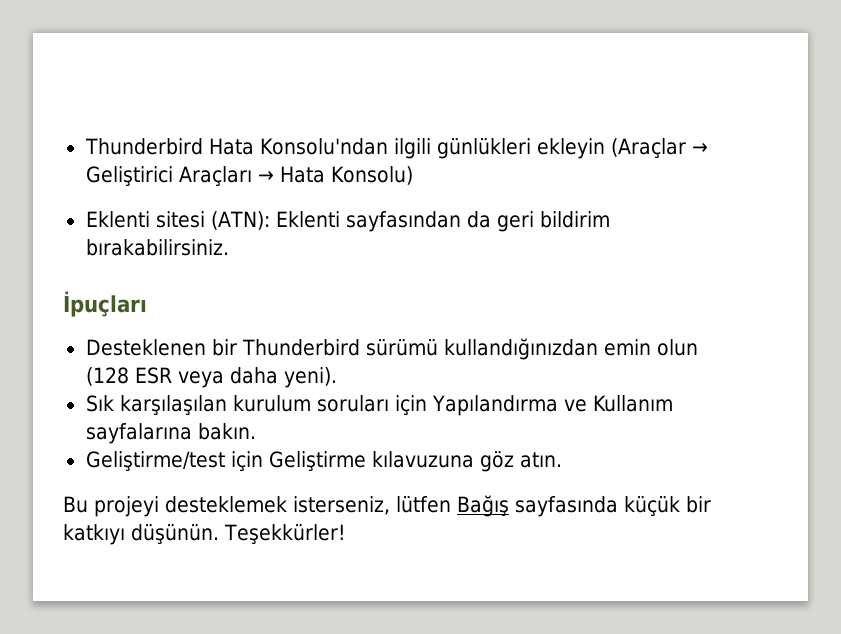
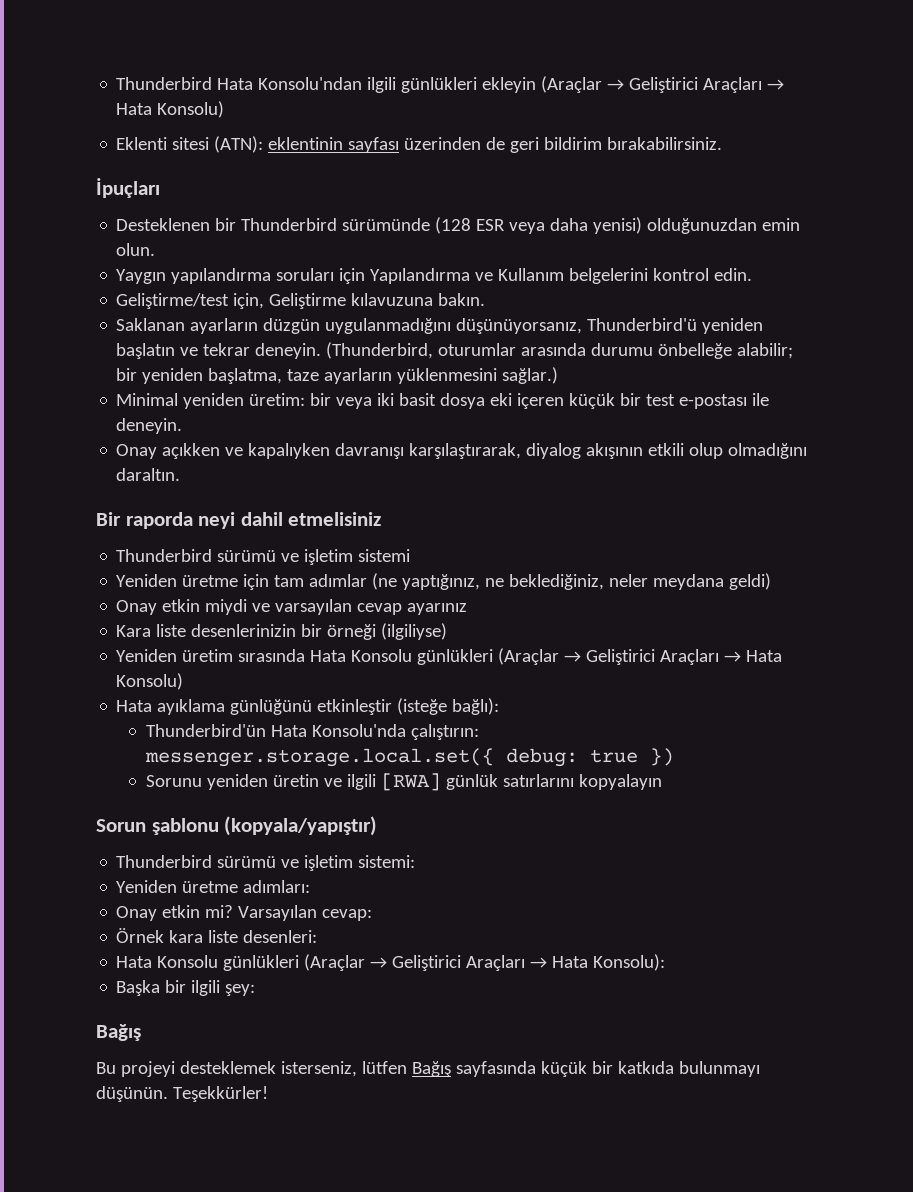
[275,211,491,232] Eklenti sayfasından da -> [268,137,506,153] eklentinin sayfası üzerinden de
[365,338,698,360] [85,367,337,388] [85,395,311,416] sürümü kullandığınızdan emin olun (128 ESR veya daha yeni). // Sık karşılaşılan kurulum -> [342,217,801,234] [116,243,156,256] [116,268,272,284] sürümünde (128 ESR veya daha yenisi) olduğunuzdan emin olun. // Yaygın yapılandırma
[85,423,256,444] [85,451,562,472] sayfalarına bakın. // Geliştirme/test için Geliştirme kılavuzuna göz atın. -> [569,268,753,284] [116,293,486,309] [116,318,764,334] [116,342,794,359] [116,367,559,384] [116,393,770,409] [116,418,183,434] [116,443,808,459] [116,468,181,481] [96,512,382,529] [116,549,411,565] [116,573,772,590] [116,599,468,615] [116,623,448,640] [116,648,783,665] [116,673,184,690] [116,698,500,715] [146,724,480,740] [145,748,675,767] [146,773,663,791] [96,816,378,836] [116,855,416,871] [116,880,311,893] [116,905,373,921] [116,928,318,943] [116,954,666,971] [116,980,256,996] [96,1024,141,1041] belgelerini kontrol edin. // Geliştirme/test için, Geliştirme kılavuzuna bakın. // Saklanan ayarların düzgün uygulanmadığını düşünüyorsanız, Thunderbird'ü yeniden başlatın ve tekrar deneyin. (Thunderbird, oturumlar arasında durumu önbelleğe alabilir; bir yeniden başlatma, taze ayarların yüklenmesini sağlar.) // Minimal yeniden üretim: bir veya iki basit dosya eki içeren küçük bir test e-postası ile deneyin. // Onay açıkken ve kapalıyken davranışı karşılaştırarak, diyalog akışının etkili olup olmadığını daraltın. // Bir raporda neyi dahil etmelisiniz // Thunderbird sürümü ve işletim sistemi // Yeniden üretme için tam adımlar (ne yaptığınız, ne beklediğiniz, neler meydana geldi) // Onay etkin miydi ve varsayılan cevap ayarınız // Kara liste desenlerinizin bir örneği (ilgiliyse) // Yeniden üretim sırasında Hata Konsolu günlükleri (Araçlar → Geliştirici Araçları → Hata Konsolu) // Hata ayıklama günlüğünü etkinleştir (isteğe bağlı): // Thunderbird'ün Hata Konsolu'nda çalıştırın: messenger.storage.local.set({ debug: true }) // Sorunu yeniden üretin ve ilgili [RWA] günlük satırlarını kopyalayın // Sorun şablonu (kopyala/yapıştır) // Thunderbird sürümü ve işletim sistemi: // Yeniden üretme adımları: // Onay etkin mi? Varsayılan cevap: // Örnek kara liste desenleri: // Hata Konsolu günlükleri (Araçlar → Geliştirici Araçları → Hata Konsolu): // Başka bir ilgili şey: // Bağış
[63,524,125,545] katkıyı -> [617,1061,760,1077] katkıda bulunmayı

